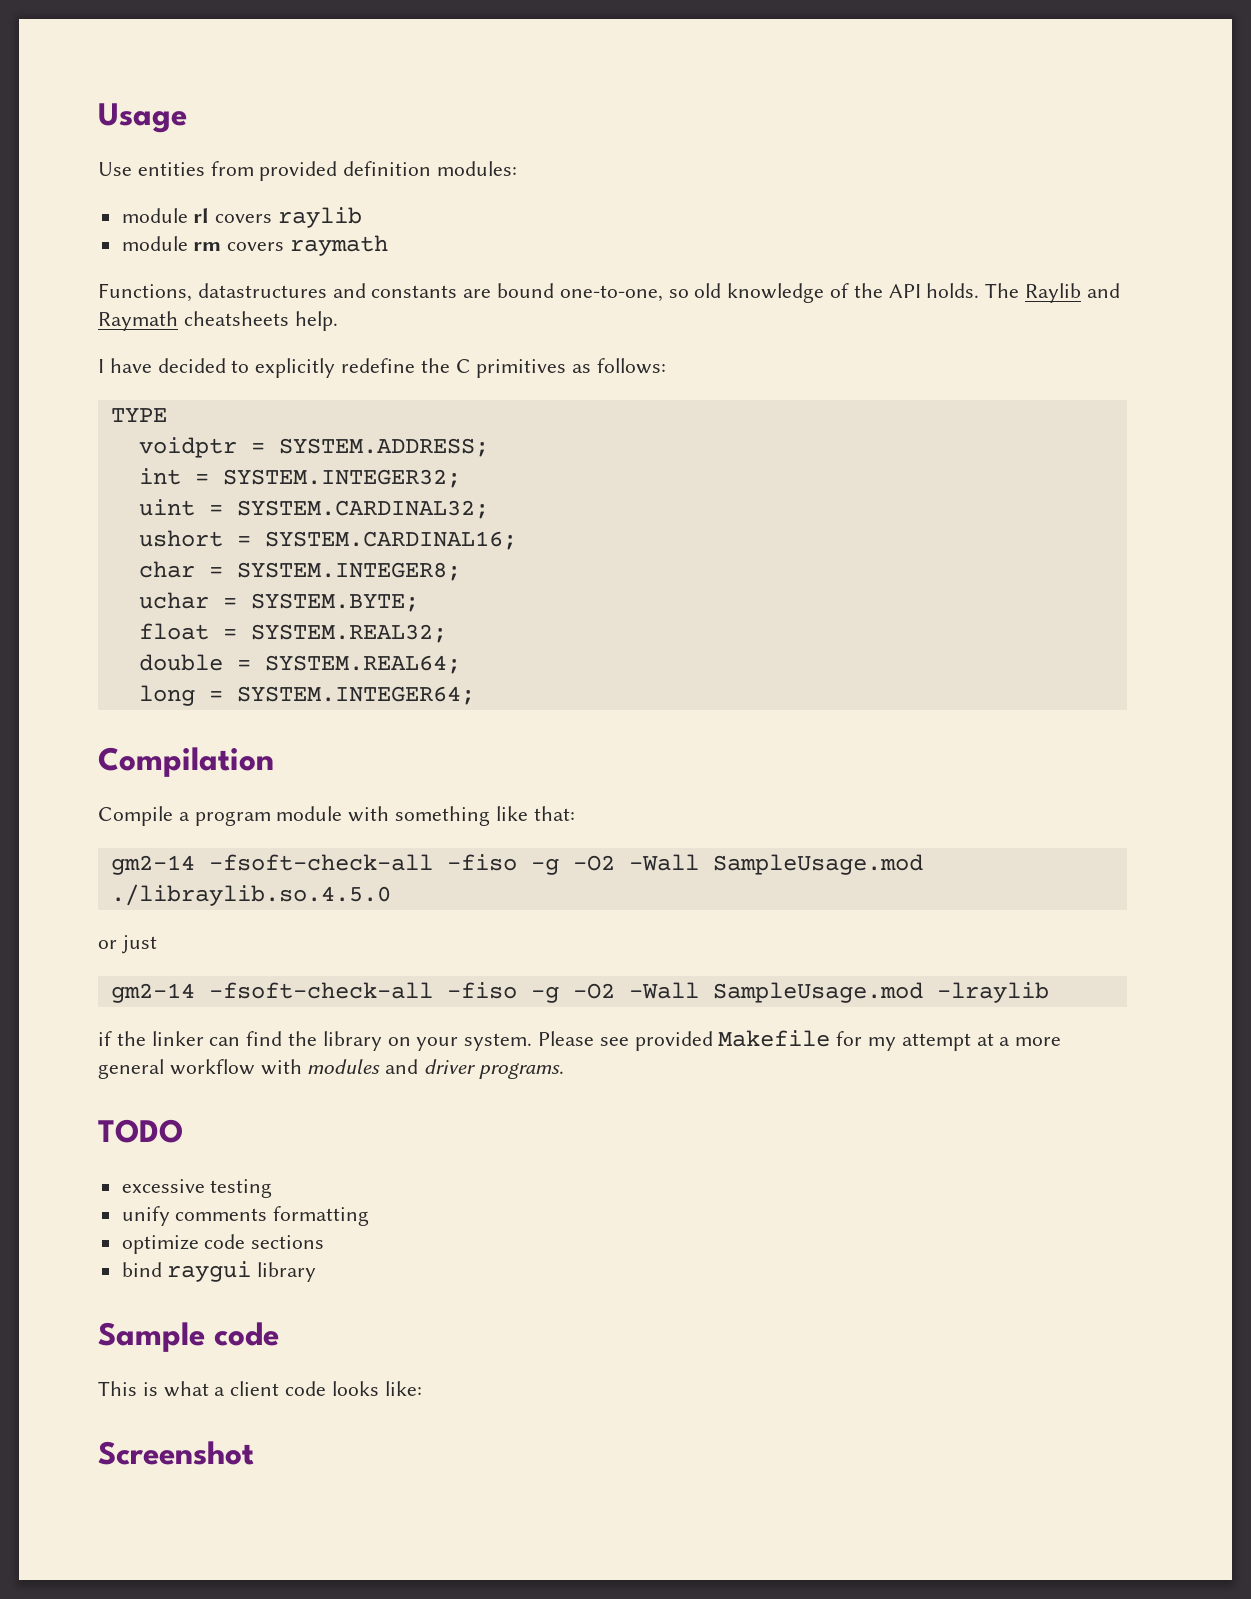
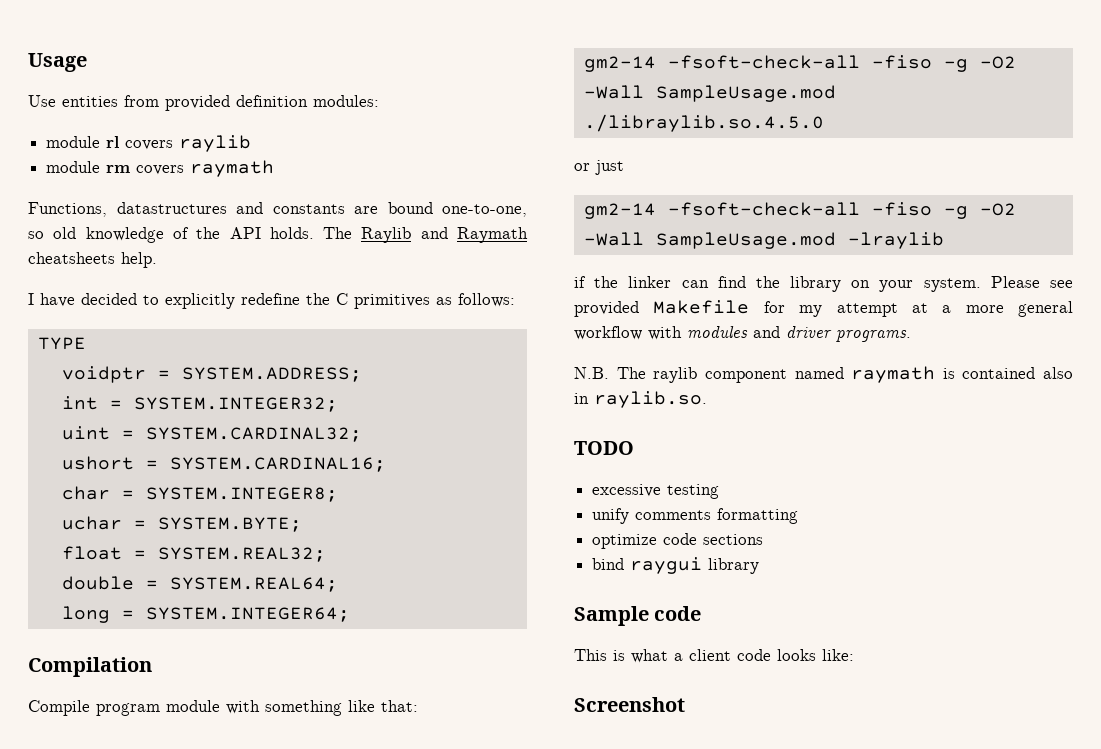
[178,812,190,821] a -> (90, 708) none
(564, 1070) none -> [574,366,1073,383] [574,391,707,408] // N.B. The raylib component named raymath is contained also in raylib.so.

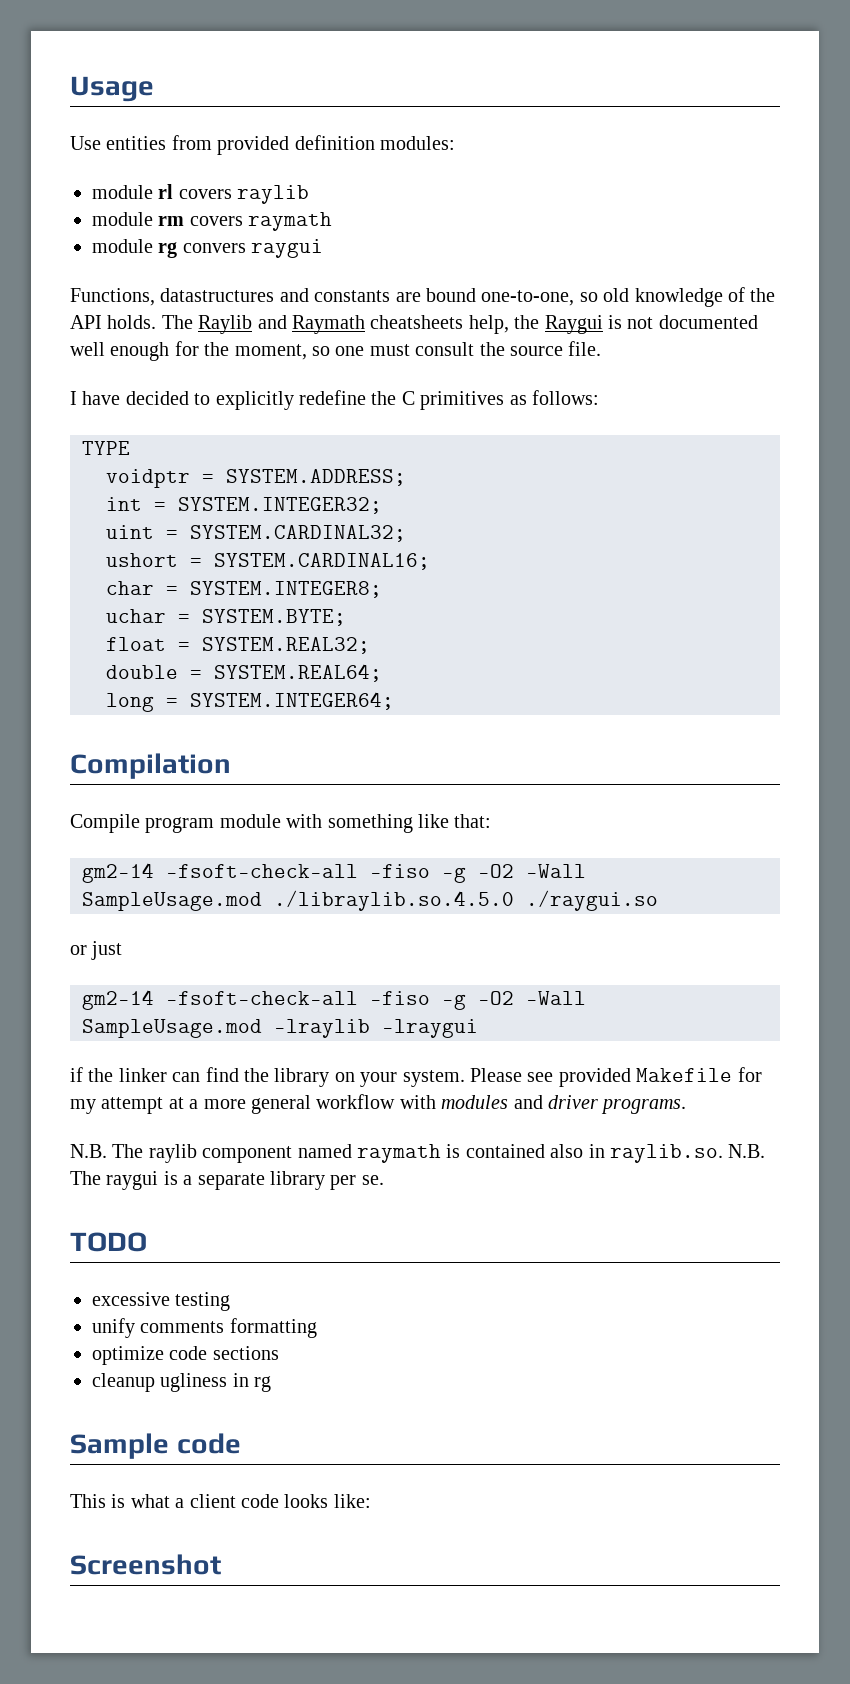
(275, 168) none -> [92,239,324,258] // module rg convers raygui
[121,252,157,268] help. -> [468,315,758,334] [70,341,602,361] help, the Raygui is not documented well enough for the moment, so one must consult the source file.
(824, 123) none -> [526,890,658,911] ./raygui.so
(944, 240) none -> [382,1019,478,1038] -lraygui
(707, 399) none -> [728,1144,766,1158] [70,1171,384,1190] N.B. The raygui is a separate library per se.
[592,557,760,574] bind raygui library -> [92,1373,272,1392] cleanup ugliness in rg

